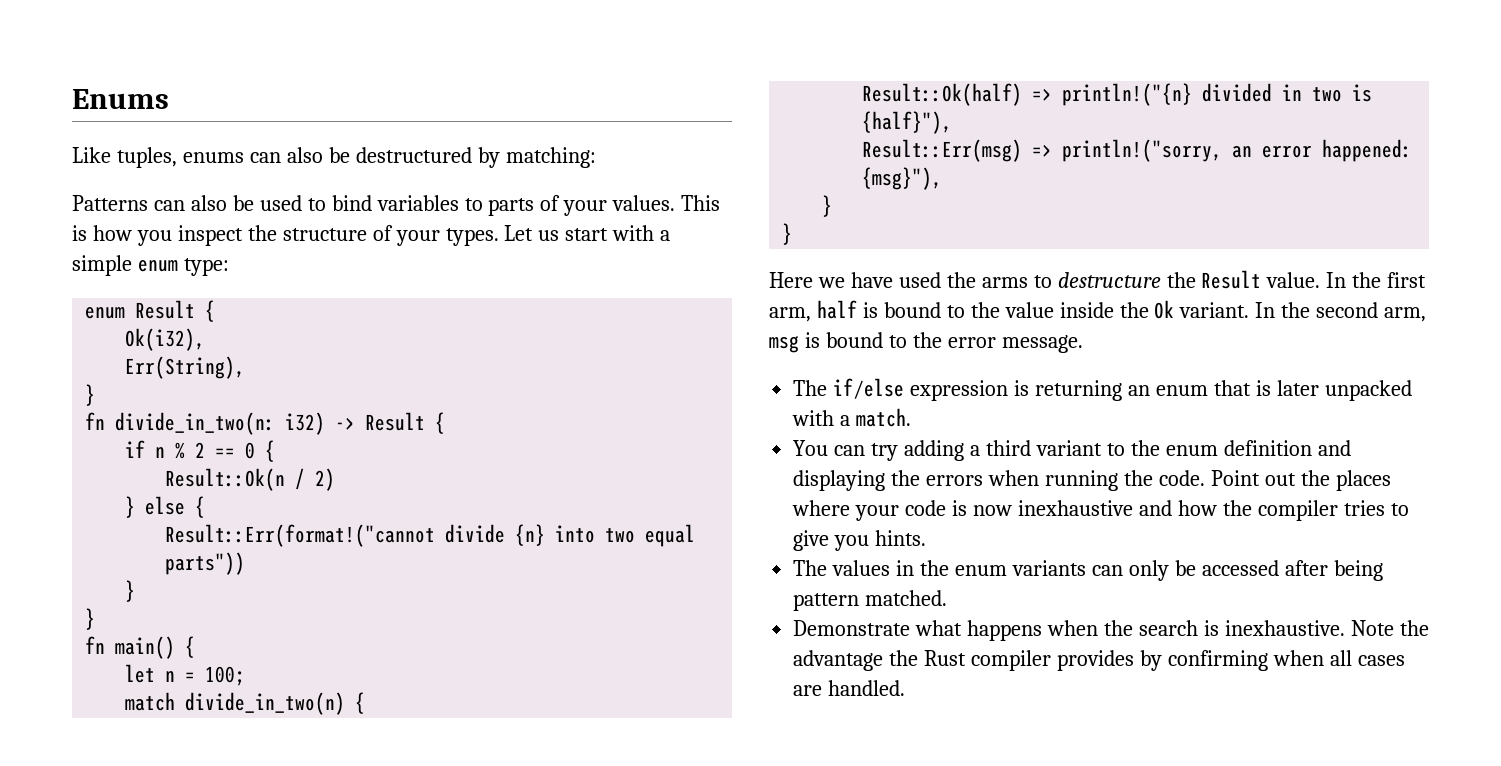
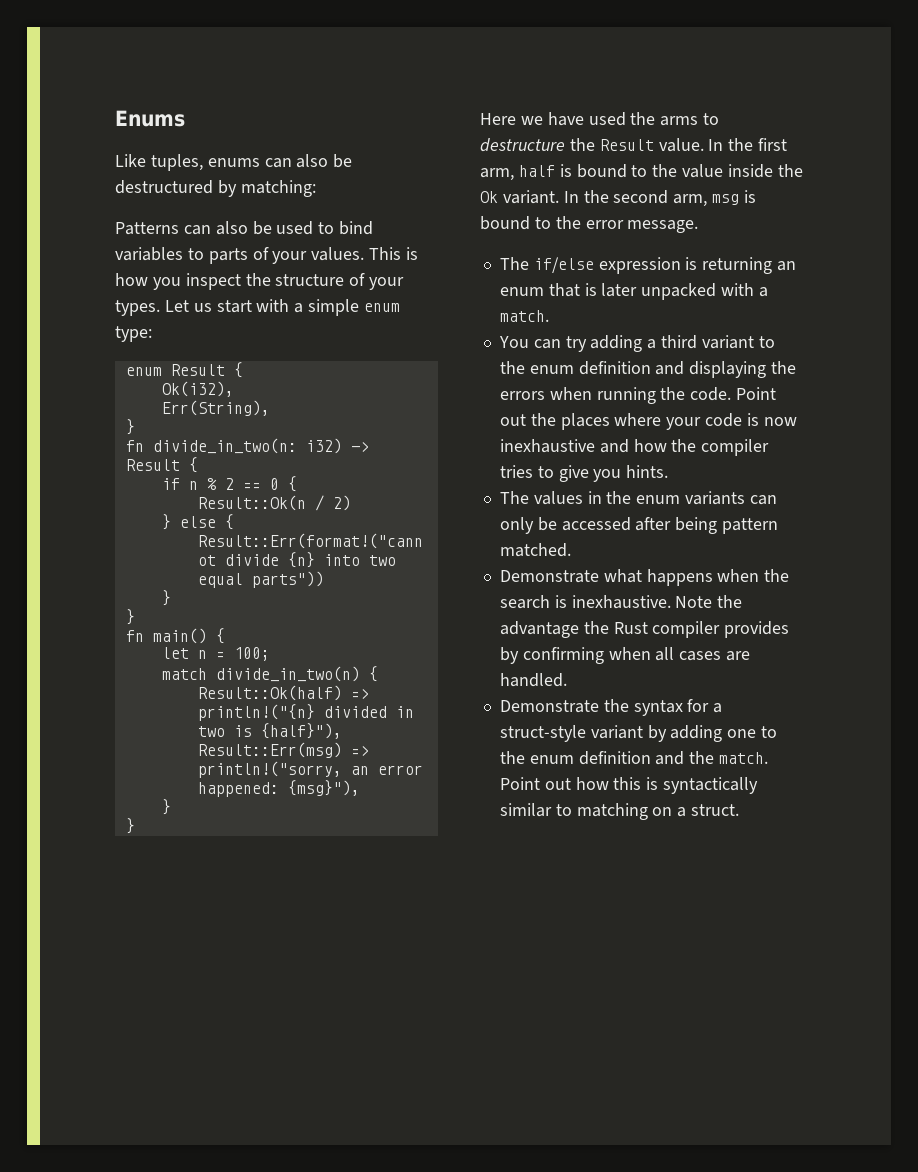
(906, 688) none -> [499,699,723,716] [499,725,778,742] [499,751,769,765] [499,777,759,794] [499,803,740,820] // Demonstrate the syntax for a struct-style variant by adding one to the enum definition and the match. Point out how this is syntactically similar to matching on a struct.

